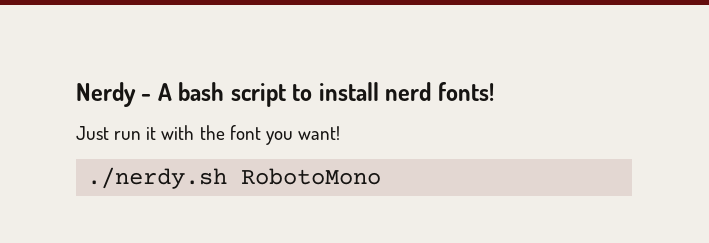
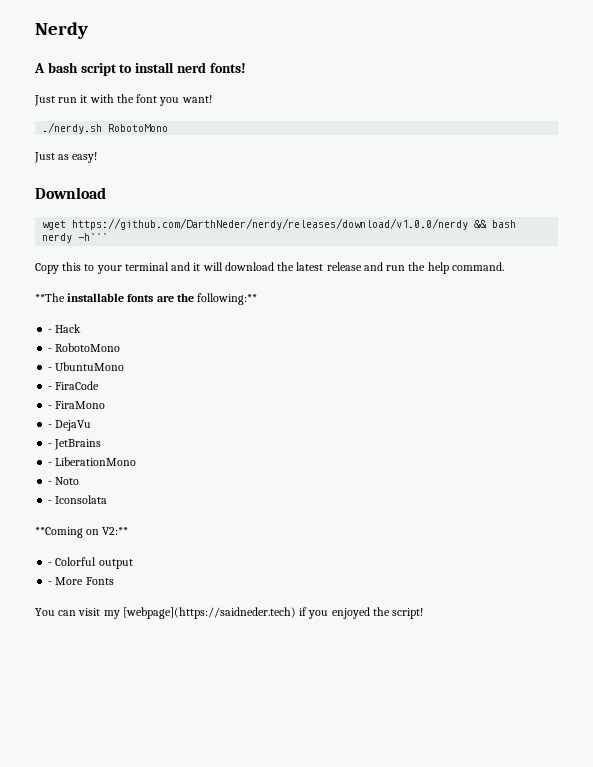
[141,94,152,101] - -> (88, 30) //
(382, 176) none -> [34,152,98,163] [35,187,106,199] [42,218,517,230] [42,233,109,243] [35,262,504,274] [35,293,258,305] [48,324,82,333] [48,343,121,352] [48,362,125,371] [48,381,100,390] [48,401,106,409] [48,420,92,431] [48,439,102,450] [48,457,137,466] [48,477,80,485] [48,495,108,504] [35,527,129,538] [48,557,133,569] [48,577,114,585] [35,607,424,619] // Just as easy! // Download // wget https://github.com/DarthNeder/nerdy/releases/download/v1.0.0/nerdy && bash nerdy -h``` // Copy this to your terminal and it will download the latest release and run the help command. // **The installable fonts are the following:** // - Hack // - RobotoMono // - UbuntuMono // - FiraCode // - FiraMono // - DejaVu // - JetBrains // - LiberationMono // - Noto // - Iconsolata // **Coming on V2:** // - Colorful output // - More Fonts // You can visit my [webpage](https://saidneder.tech) if you enjoyed the script!

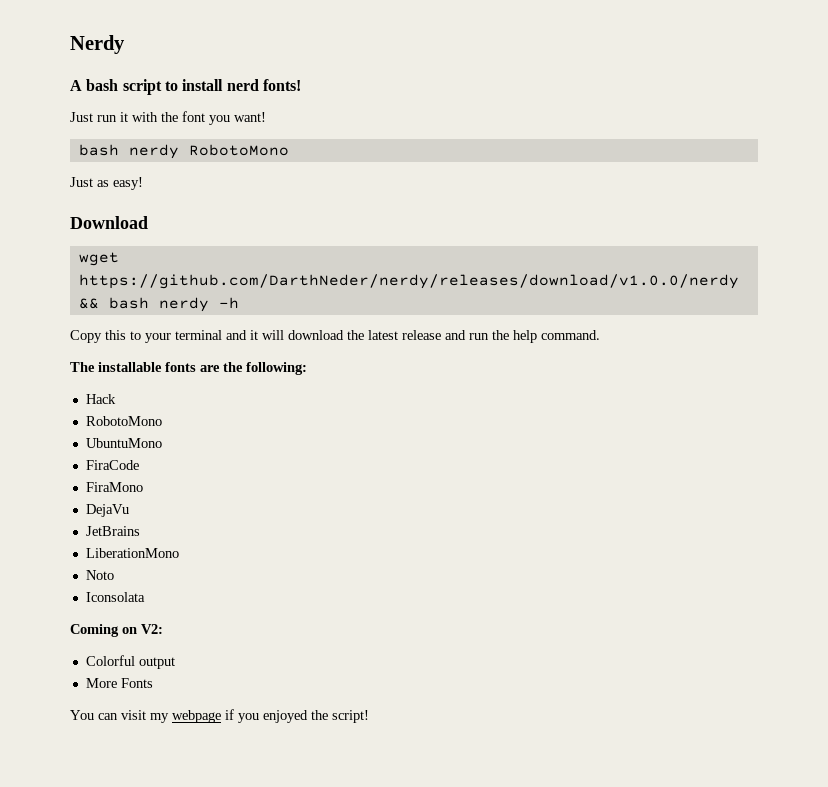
[42,122,103,134] ./nerdy.sh -> [78,144,179,159] bash nerdy
[78,233,109,241] -h``` -> [218,297,239,309] -h
[35,293,65,302] **The -> [70,362,95,372] The
[197,293,258,305] [48,329,53,333] following:** // - -> [246,362,307,375] following: //
[48,343,121,352] [48,367,53,371] - RobotoMono // - -> [85,416,162,426] RobotoMono //
[48,386,53,390] - -> (162, 443) none
[48,405,53,409] - -> (139, 465) none
[48,424,53,428] - -> (143, 487) none
[48,443,53,447] - -> (129, 510) none
[48,462,53,466] - -> (140, 531) none
[48,481,53,485] - -> (179, 553) none
[48,500,53,504] - -> (114, 575) none
[35,527,129,538] [48,562,53,566] **Coming on V2:** // - -> [70,624,163,637] Coming on V2: //
[48,581,53,585] - -> (175, 663) none
[122,607,296,619] [webpage](https://saidneder.tech) -> [172,710,221,723] webpage

